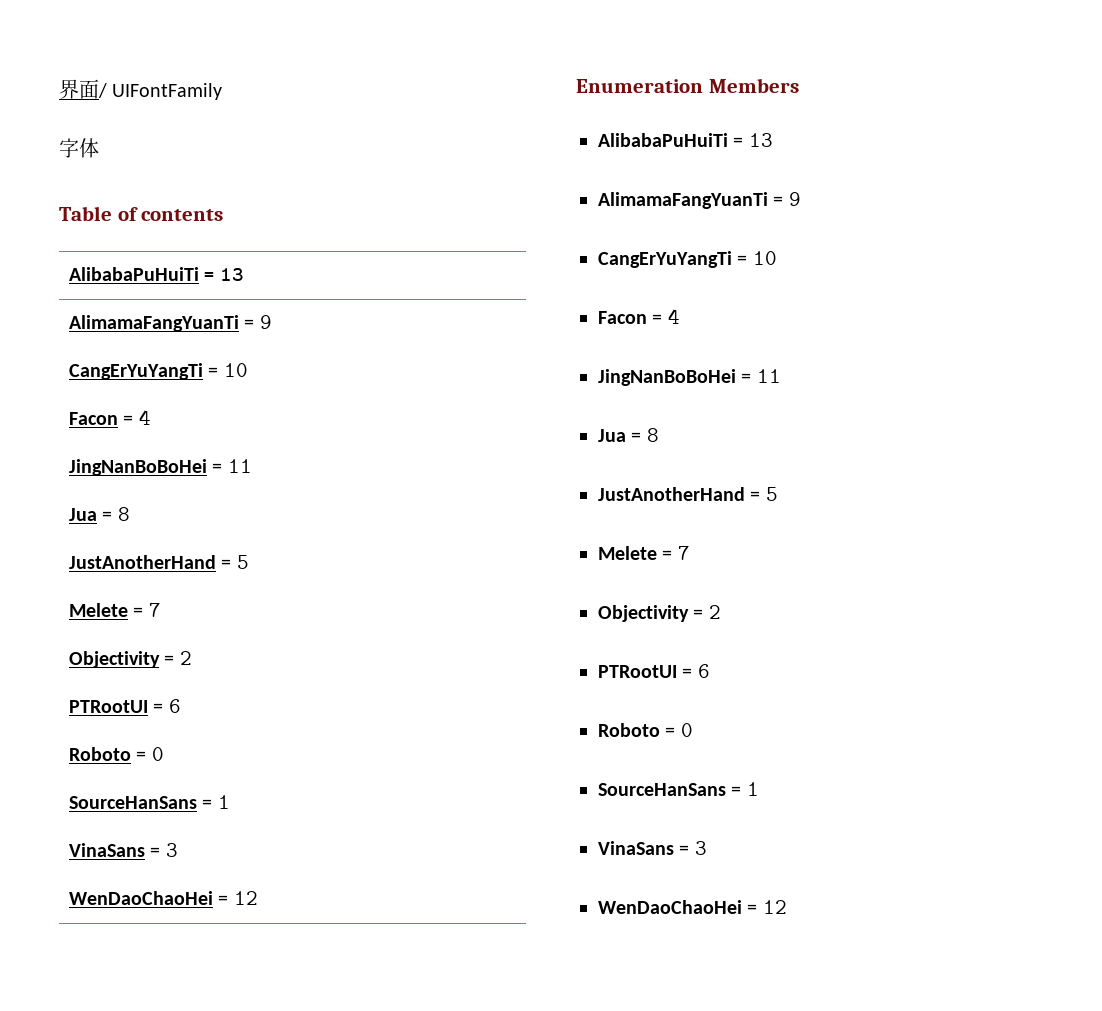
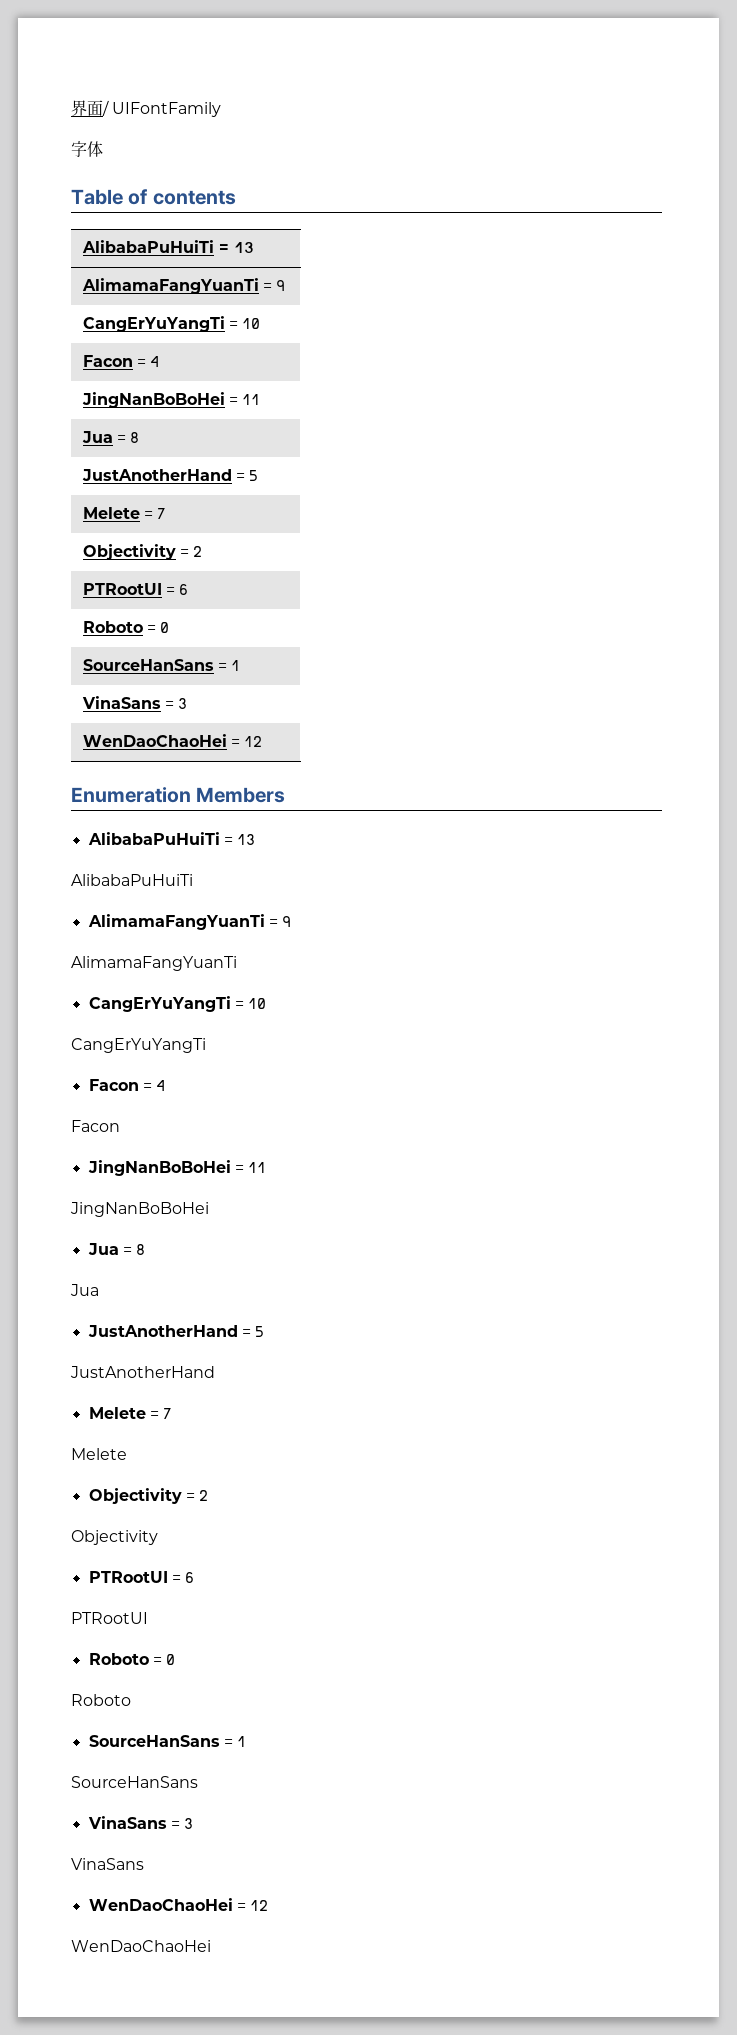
[598,192,801,209] [598,251,777,268] [598,309,680,324] [598,369,781,386] [598,428,659,442] [598,487,778,501] [598,546,690,560] [598,605,721,622] [598,664,710,678] [598,723,693,737] [598,782,759,796] [598,841,707,855] [598,900,787,914] // AlimamaFangYuanTi = 9 // CangErYuYangTi = 10 // Facon = 4 // JingNanBoBoHei = 11 // Jua = 8 // JustAnotherHand = 5 // Melete = 7 // Objectivity = 2 // PTRootUI = 6 // Roboto = 0 // SourceHanSans = 1 // VinaSans = 3 // WenDaoChaoHei = 12 -> [71,874,193,886] [87,914,292,930] [71,956,237,971] [88,996,267,1012] [71,1038,206,1053] [88,1079,166,1091] [71,1120,120,1132] [87,1160,267,1176] [70,1202,209,1217] [87,1243,146,1255] [70,1284,99,1296] [87,1325,265,1337] [70,1366,215,1378] [88,1407,173,1419] [71,1448,127,1460] [88,1488,209,1504] [71,1530,158,1545] [88,1571,195,1583] [71,1612,148,1624] [88,1653,176,1665] [71,1694,131,1706] [88,1735,247,1747] [71,1776,198,1788] [87,1816,194,1829] [71,1858,144,1870] [88,1898,269,1911] [71,1940,211,1952] // AlibabaPuHuiTi // AlimamaFangYuanTi = 9 // AlimamaFangYuanTi // CangErYuYangTi = 10 // CangErYuYangTi // Facon = 4 // Facon // JingNanBoBoHei = 11 // JingNanBoBoHei // Jua = 8 // Jua // JustAnotherHand = 5 // JustAnotherHand // Melete = 7 // Melete // Objectivity = 2 // Objectivity // PTRootUI = 6 // PTRootUI // Roboto = 0 // Roboto // SourceHanSans = 1 // SourceHanSans // VinaSans = 3 // VinaSans // WenDaoChaoHei = 12 // WenDaoChaoHei

